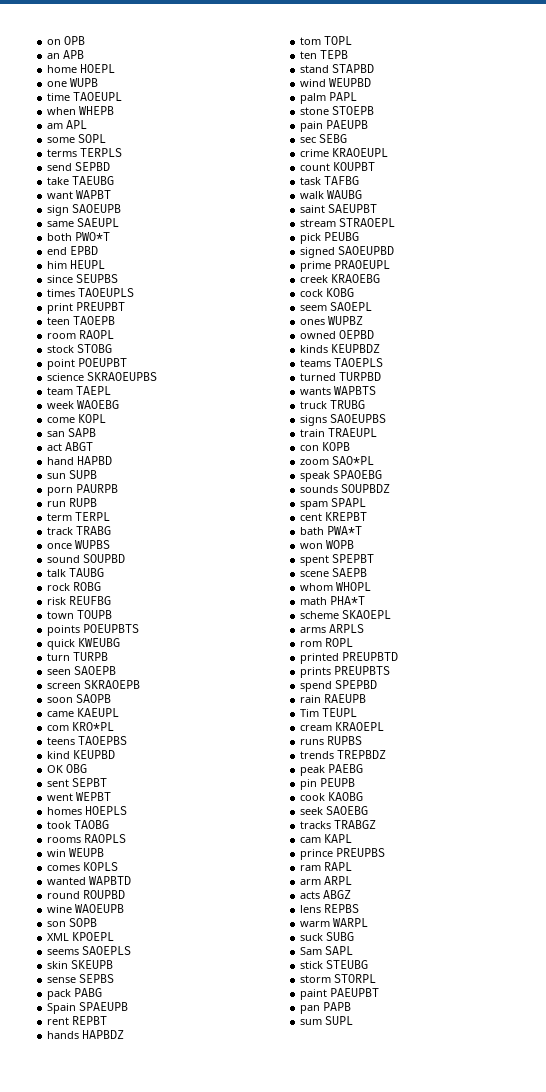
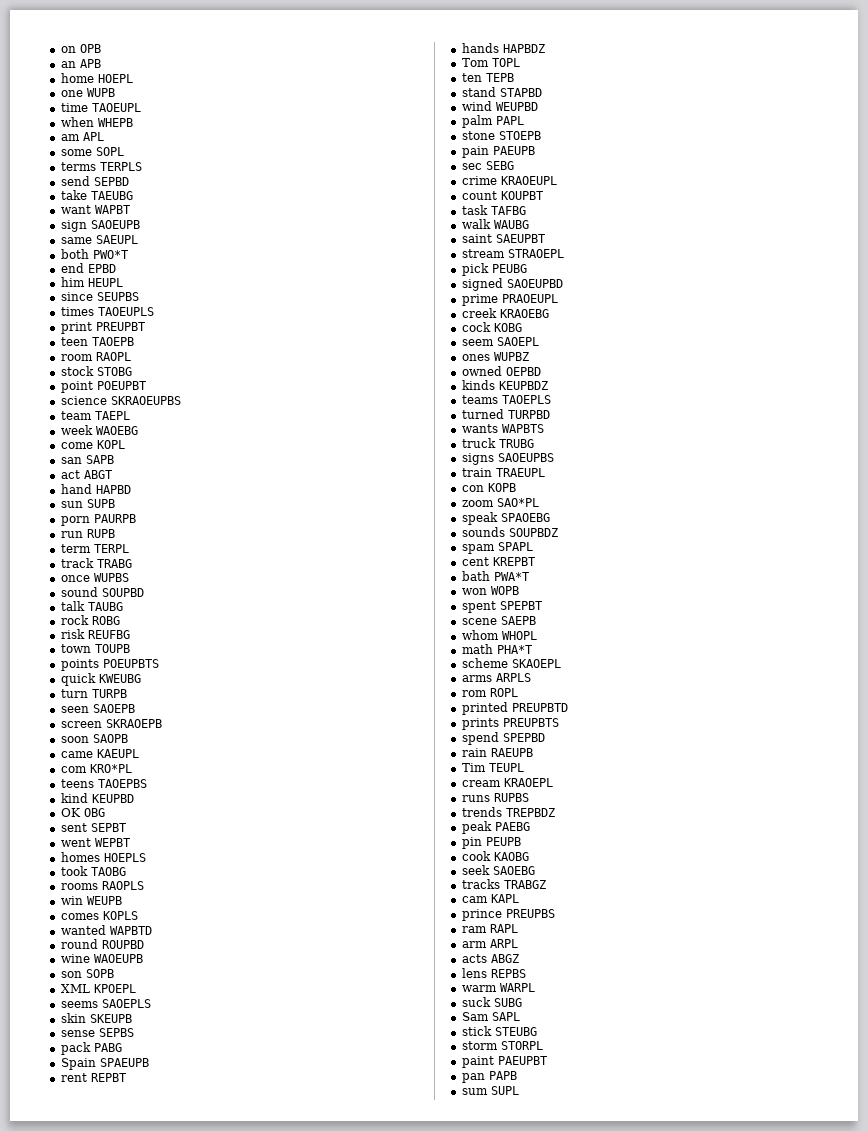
[300,37,322,45] tom -> [461,58,489,67] Tom

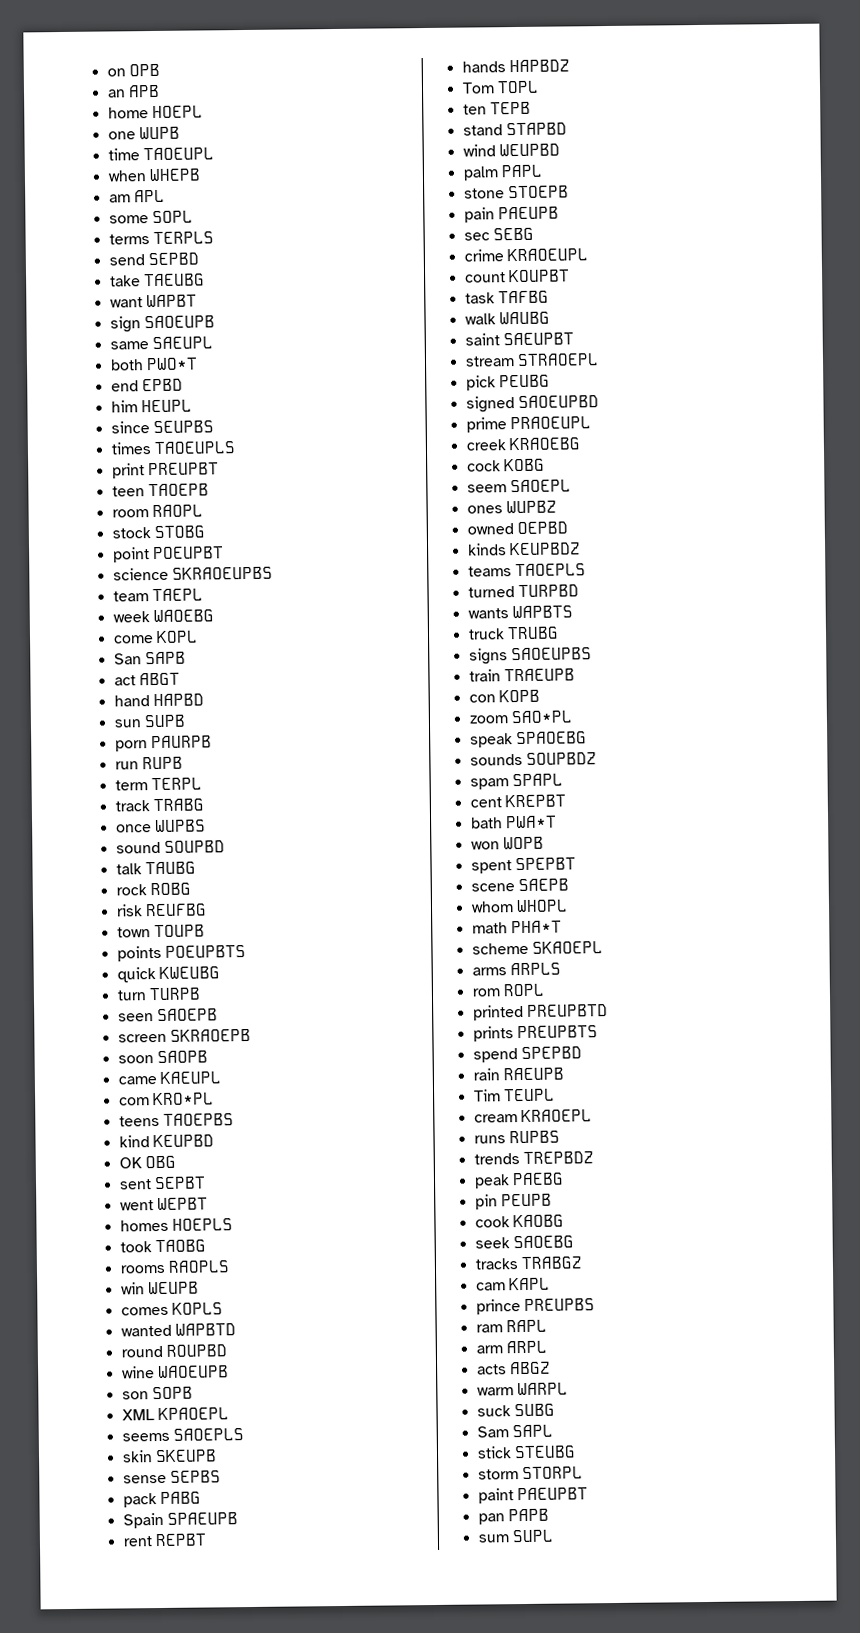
[60,457,82,464] san -> [113,653,142,665] San
[93,984,136,993] KPOEPL -> [157,1407,229,1421] KPAOEPL
[495,468,545,477] TRAEUPL -> [503,668,575,682] TRAEUPB
[461,968,526,978] // lens REPBS -> (551, 1368) none

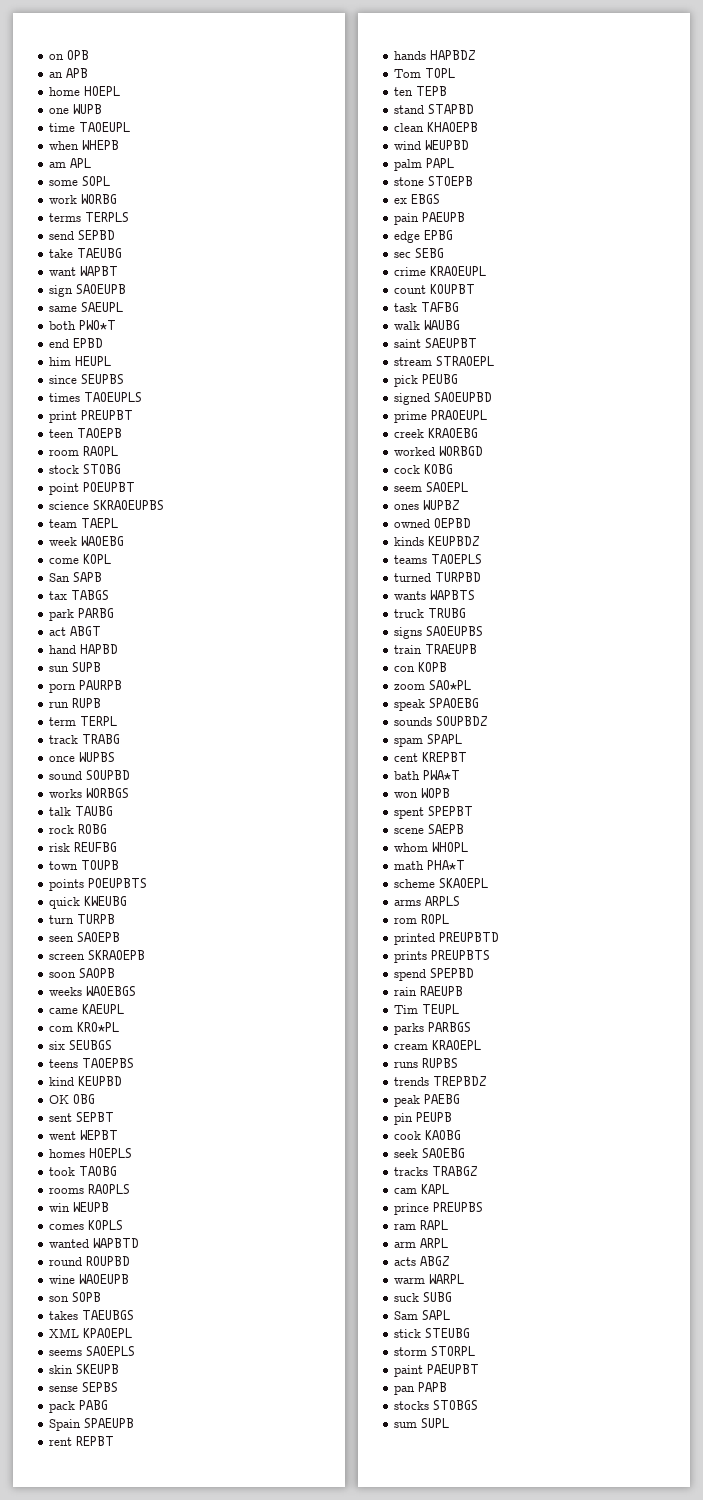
(193, 217) none -> [49,194,118,204] // work WORBG
(186, 658) none -> [49,590,110,600] [49,608,115,621] // tax TABGS // park PARBG
(225, 846) none -> [49,788,130,798] // works WORBGS
(208, 1057) none -> [49,986,137,996] // weeks WAOEBGS
(214, 1099) none -> [49,1040,113,1050] // six SEUBGS
(193, 1393) none -> [49,1310,135,1320] // takes TAEUBGS
(567, 129) none -> [394,122,479,132] // clean KHAOEPB
(569, 192) none -> [394,194,441,204] // ex EBGS
(559, 213) none -> [394,230,454,243] // edge EPBG
(580, 444) none -> [394,446,484,456] // worked WORBGD
(555, 1095) none -> [394,1022,472,1035] // parks PARBGS
(549, 1515) none -> [394,1400,479,1410] // stocks STOBGS

